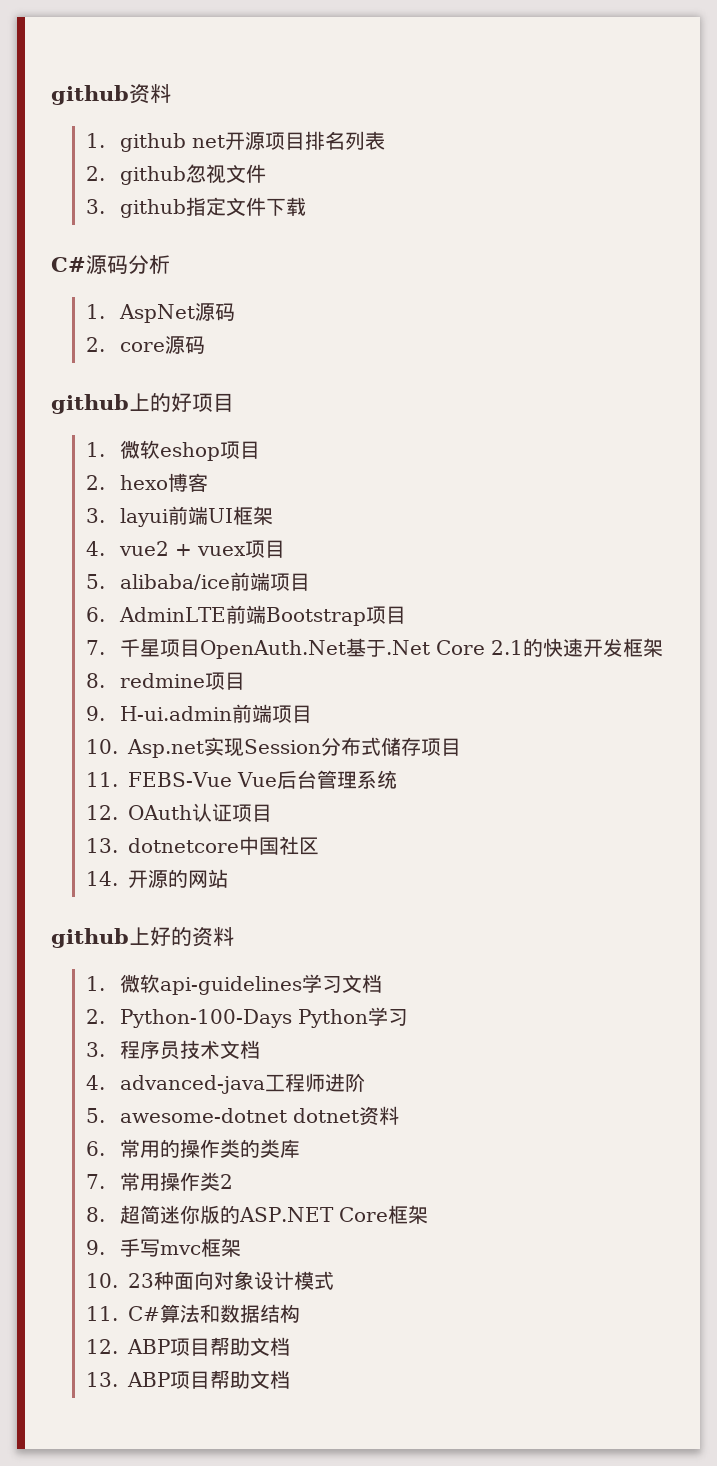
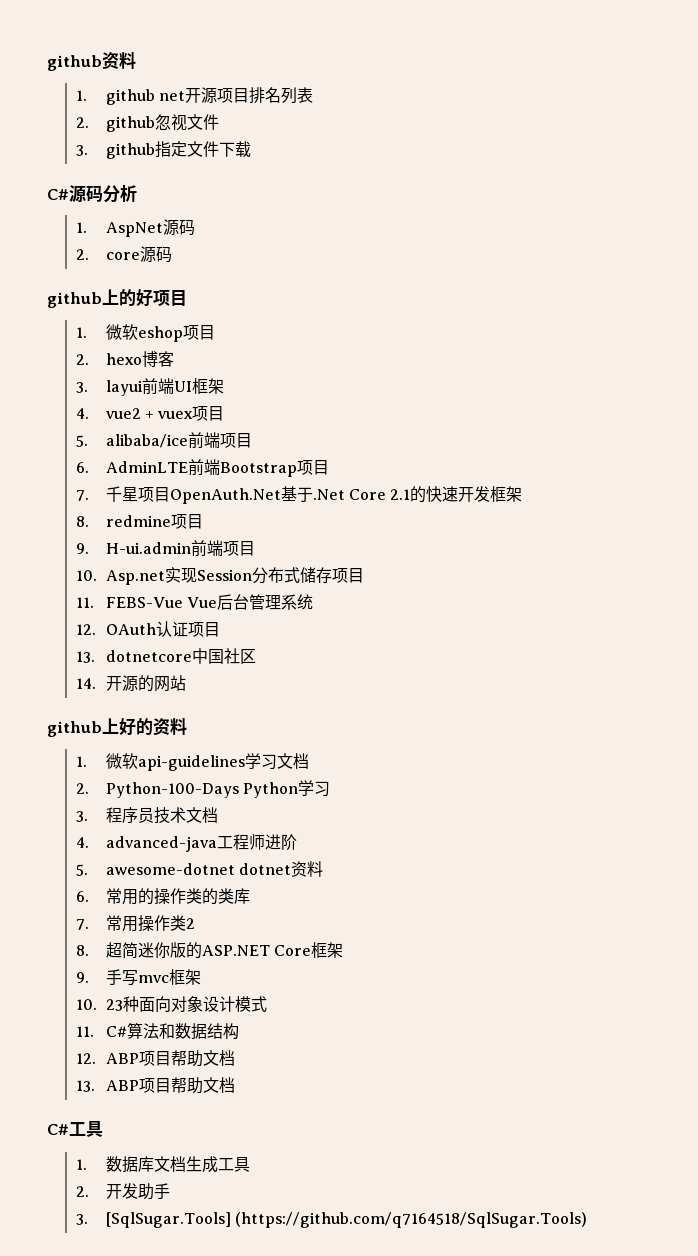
(290, 1379) none -> [47,1121,103,1137] [76,1156,250,1173] [76,1183,170,1200] [76,1212,587,1228] // C#工具 // 1.数据库文档生成工具 // 2.开发助手 // 3. [SqlSugar.Tools] (https://github.com/q7164518/SqlSugar.Tools)

